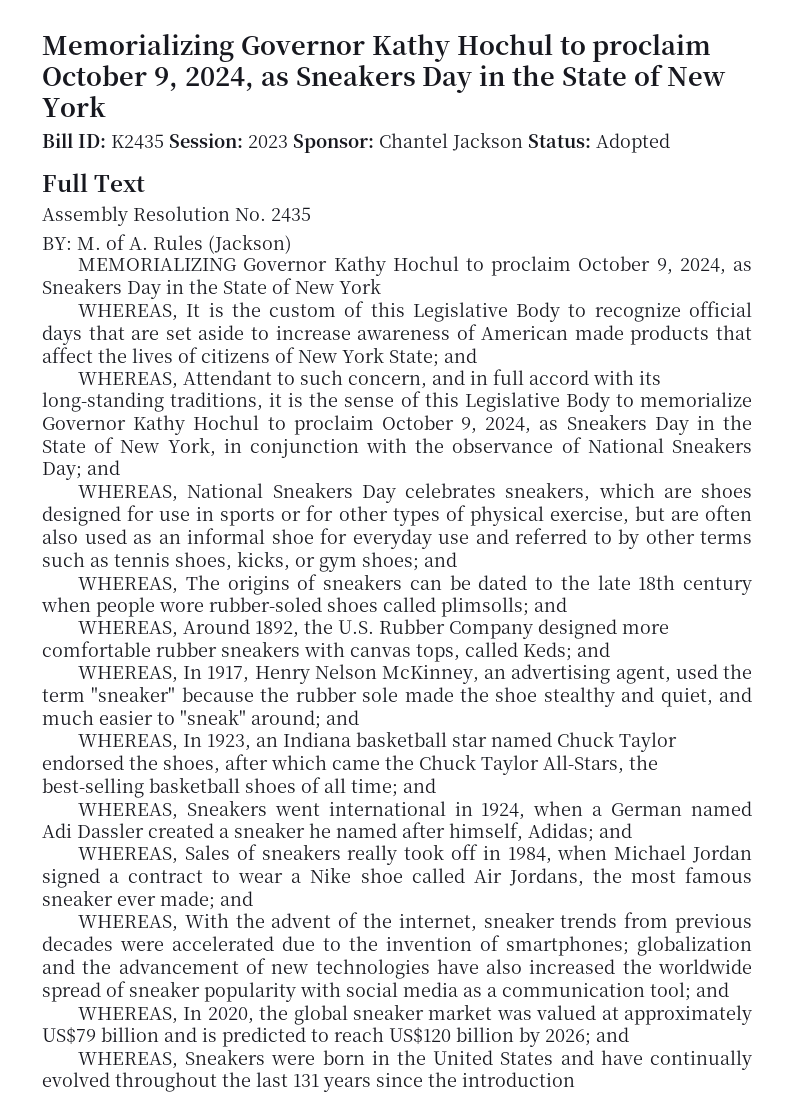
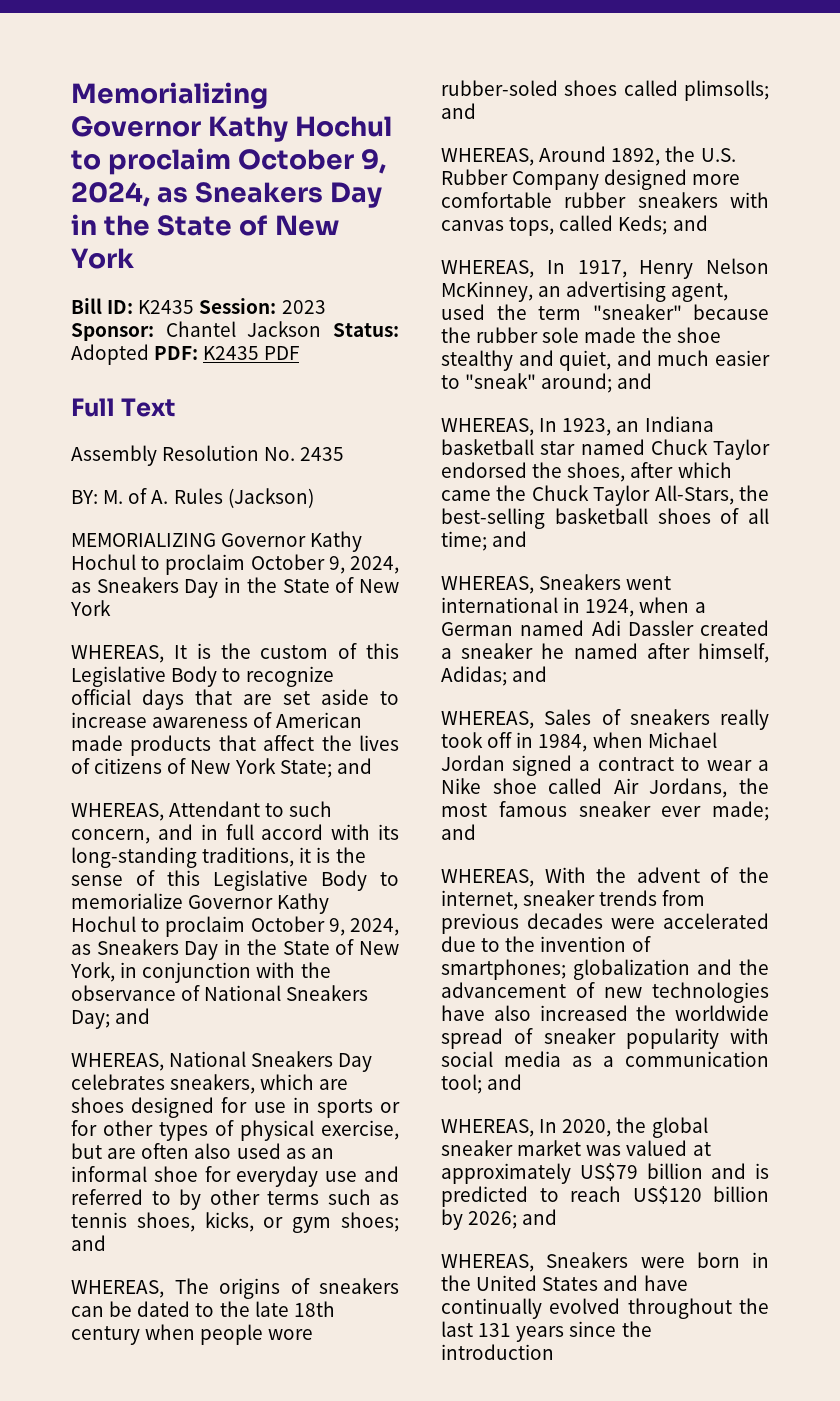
(670, 143) none -> [154,346,300,360] PDF: K2435 PDF

